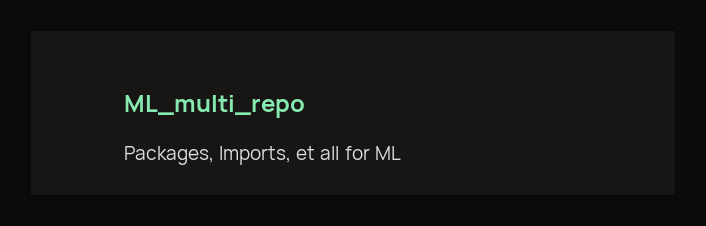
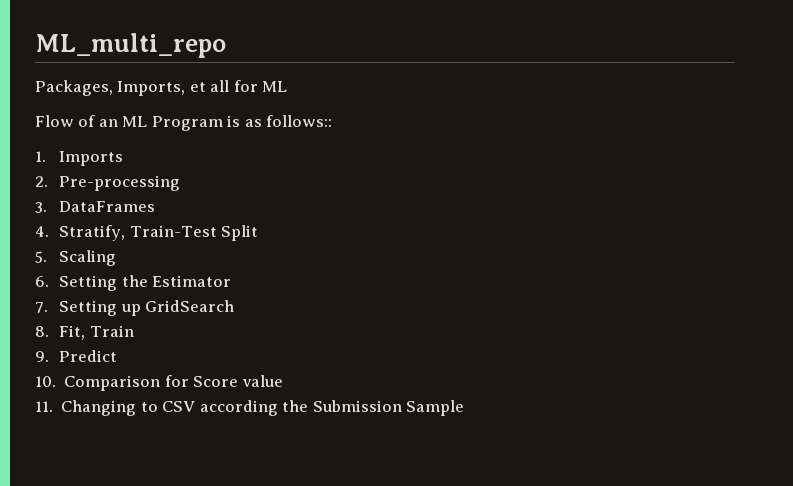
(401, 153) none -> [35,115,333,131] [35,151,124,166] [35,175,181,191] [35,201,156,213] [35,225,259,241] [35,250,117,266] [35,275,232,291] [35,300,235,316] [35,325,134,340] [35,350,118,362] [35,375,283,391] [35,400,464,416] // Flow of an ML Program is as follows:: // 1. Imports // 2. Pre-processing // 3. DataFrames // 4. Stratify, Train-Test Split // 5. Scaling // 6. Setting the Estimator // 7. Setting up GridSearch // 8. Fit, Train // 9. Predict // 10. Comparison for Score value // 11. Changing to CSV according the Submission Sample

